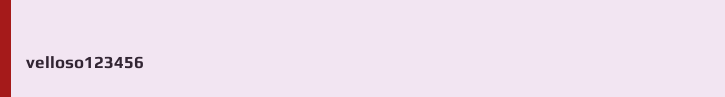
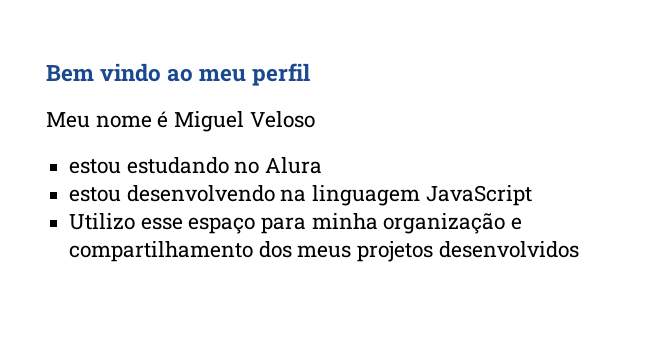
[26,56,144,69] velloso123456 -> [46,63,311,86] [46,111,315,132] [69,157,323,174] [69,185,532,206] [69,213,523,234] [69,241,579,262] Bem vindo ao meu perfil // Meu nome é Miguel Veloso // estou estudando no Alura // estou desenvolvendo na linguagem JavaScript // Utilizo esse espaço para minha organização e compartilhamento dos meus projetos desenvolvidos

